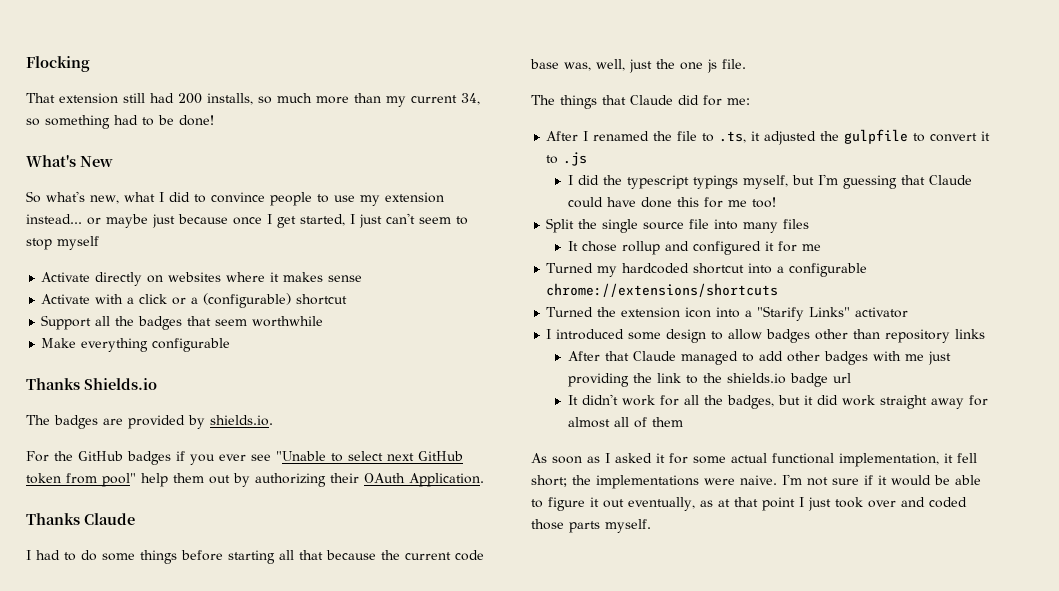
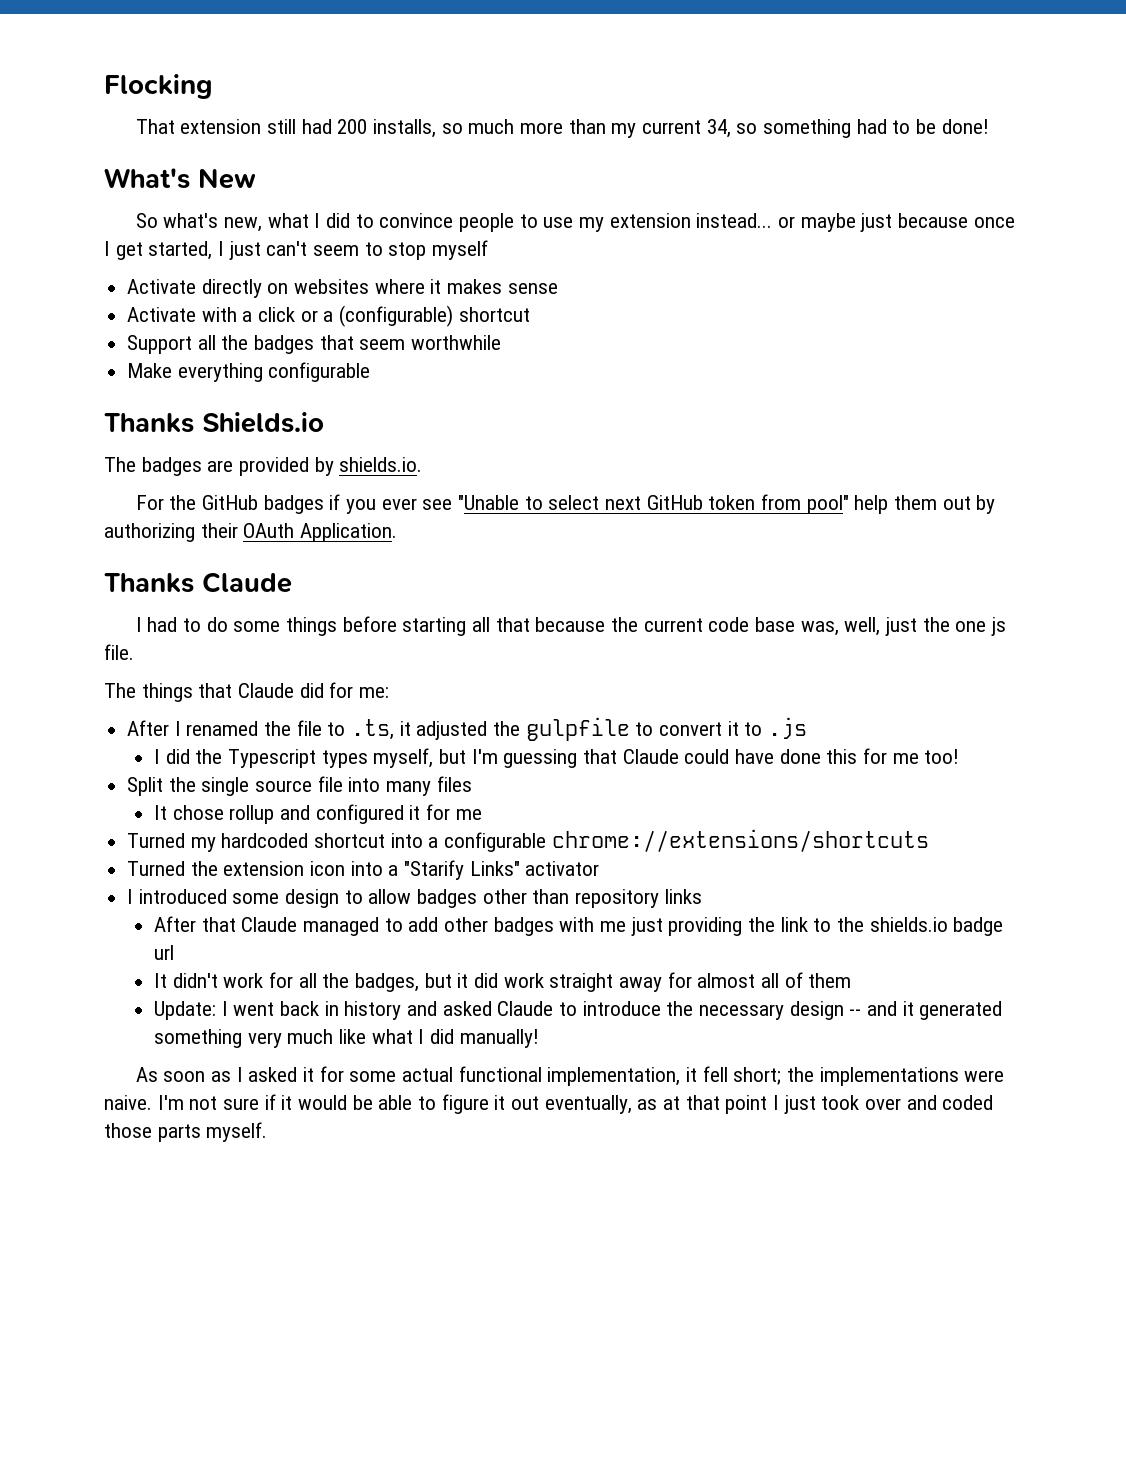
[627,175,739,189] typescript typings -> [228,749,368,768] Typescript types
(684, 422) none -> [154,1001,1003,1020] [154,1029,539,1048] // Update: I went back in history and asked Claude to introduce the necessary design -- and it generated something very much like what I did manually!

